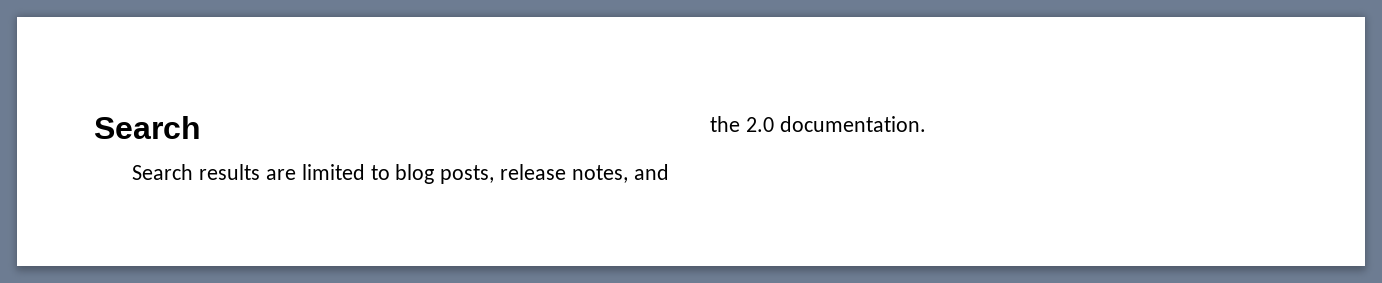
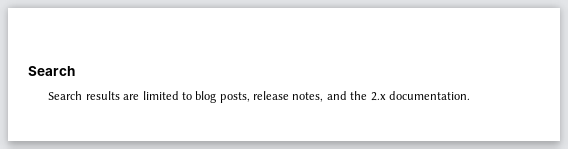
[745,117,774,132] 2.0 -> [370,92,386,101] 2.x

